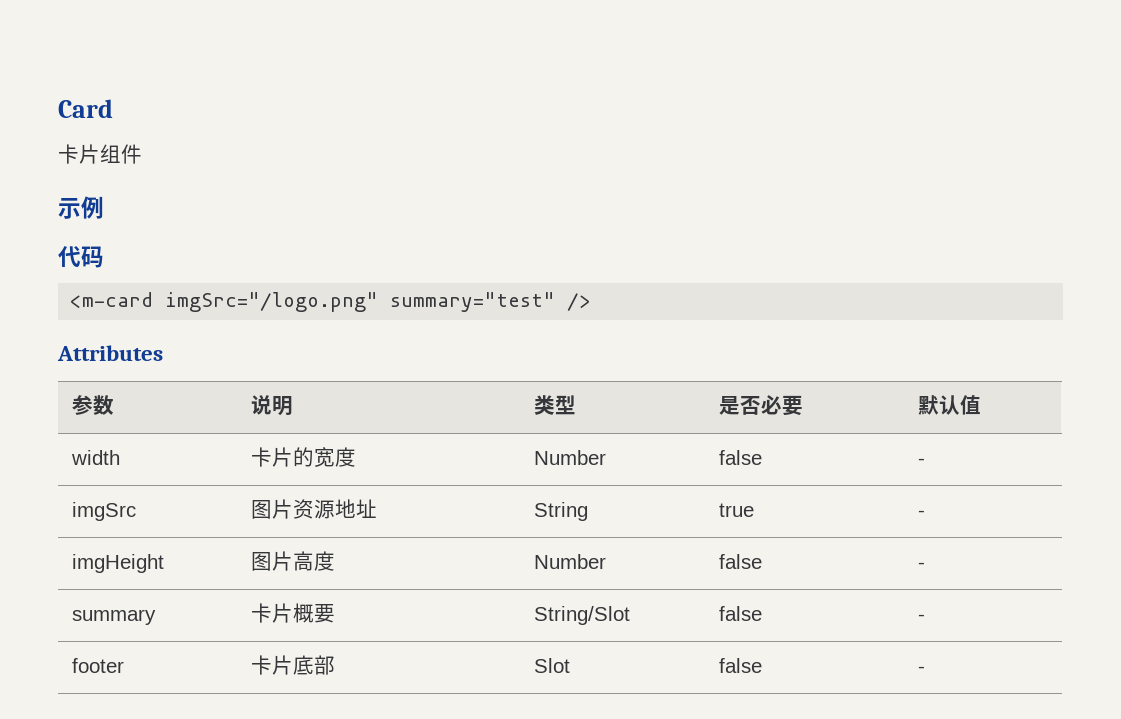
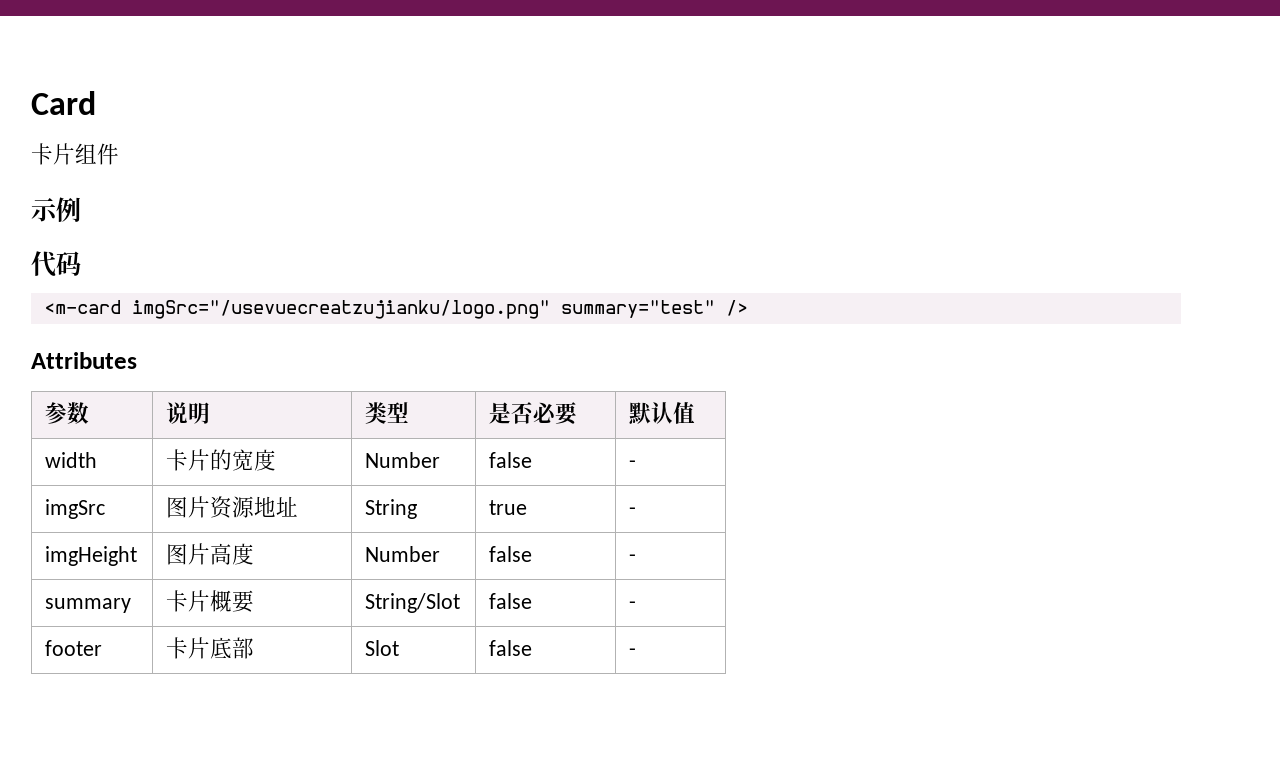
[165,292,379,312] imgSrc="/logo.png" -> [131,300,550,319] imgSrc="/usevuecreatzujianku/logo.png"

